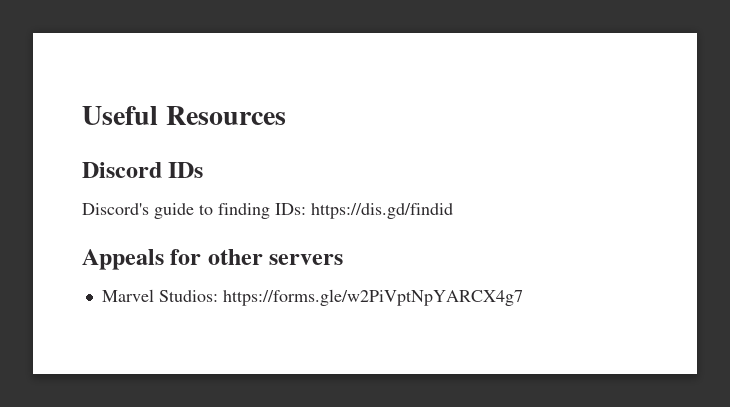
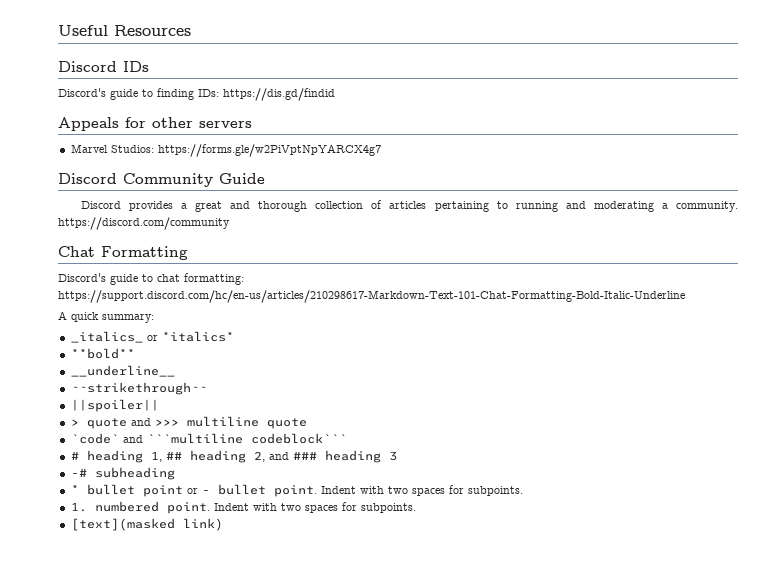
(523, 297) none -> [58,173,265,187] [80,200,738,212] [58,217,230,230] [58,246,188,260] [58,273,244,285] [58,290,685,303] [58,311,154,323] [70,331,234,343] [70,348,135,359] [70,365,175,377] [70,382,207,395] [70,399,159,412] [70,416,307,429] [70,433,347,444] [70,450,397,463] [70,467,175,480] [70,484,523,497] [70,501,416,514] [70,518,223,531] // Discord Community Guide // Discord provides a great and thorough collection of articles pertaining to running and moderating a community. https://discord.com/community // Chat Formatting // Discord's guide to chat formatting: https://support.discord.com/hc/en-us/articles/210298617-Markdown-Text-101-Chat-Formatting-Bold-Italic-Underline // A quick summary: // _italics_ or *italics* // **bold** // __underline__ // ~~strikethrough~~ // ||spoiler|| // > quote and >>> multiline quote // `code` and ```multiline codeblock``` // # heading 1, ## heading 2, and ### heading 3 // -# subheading // * bullet point or - bullet point. Indent with two spaces for subpoints. // 1. numbered point. Indent with two spaces for subpoints. // [text](masked link)

